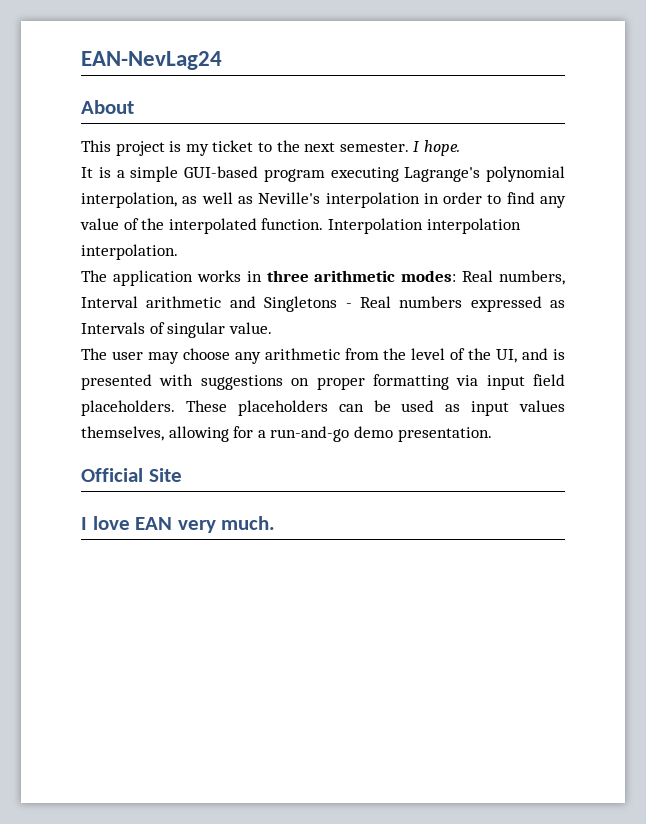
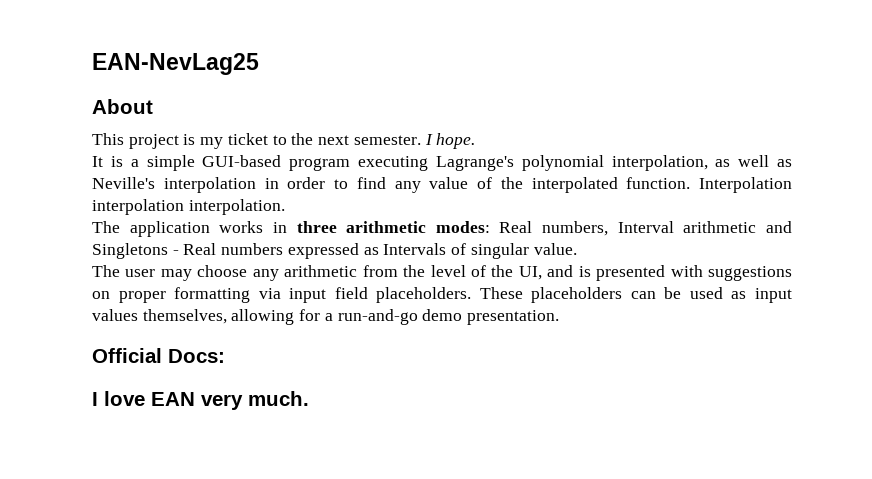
[81,51,222,70] EAN-NevLag24 -> [92,53,259,75] EAN-NevLag25
[148,468,182,482] Site -> [168,349,225,363] Docs:

